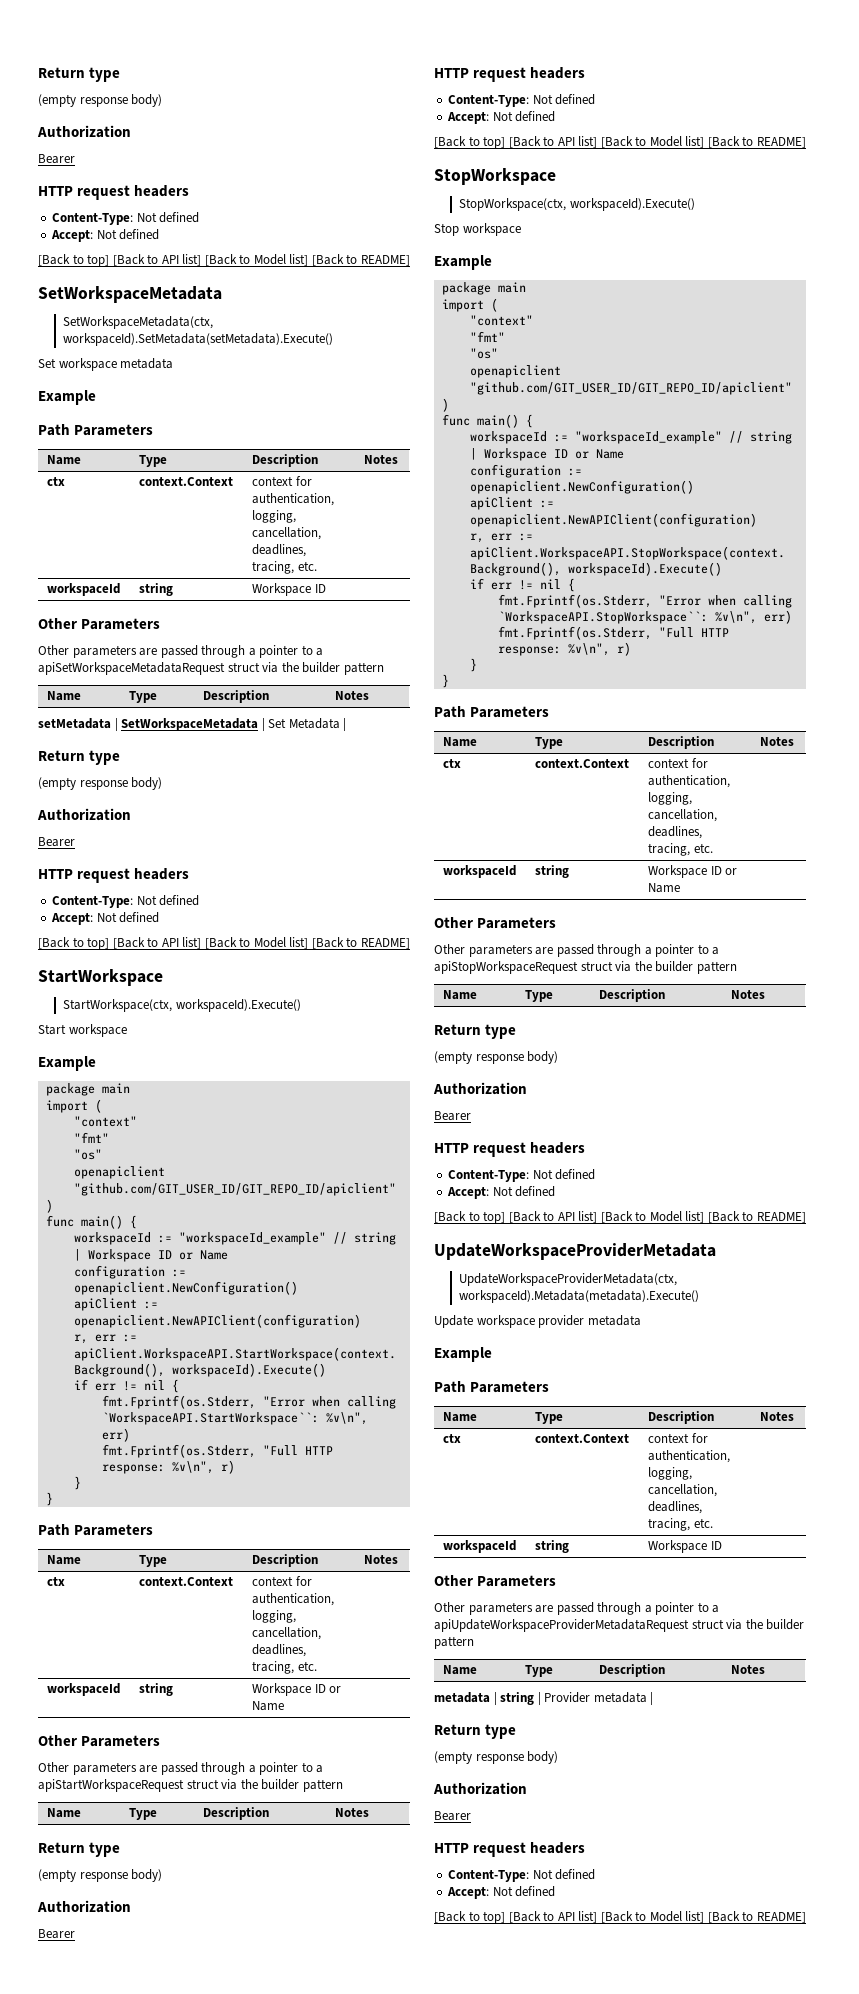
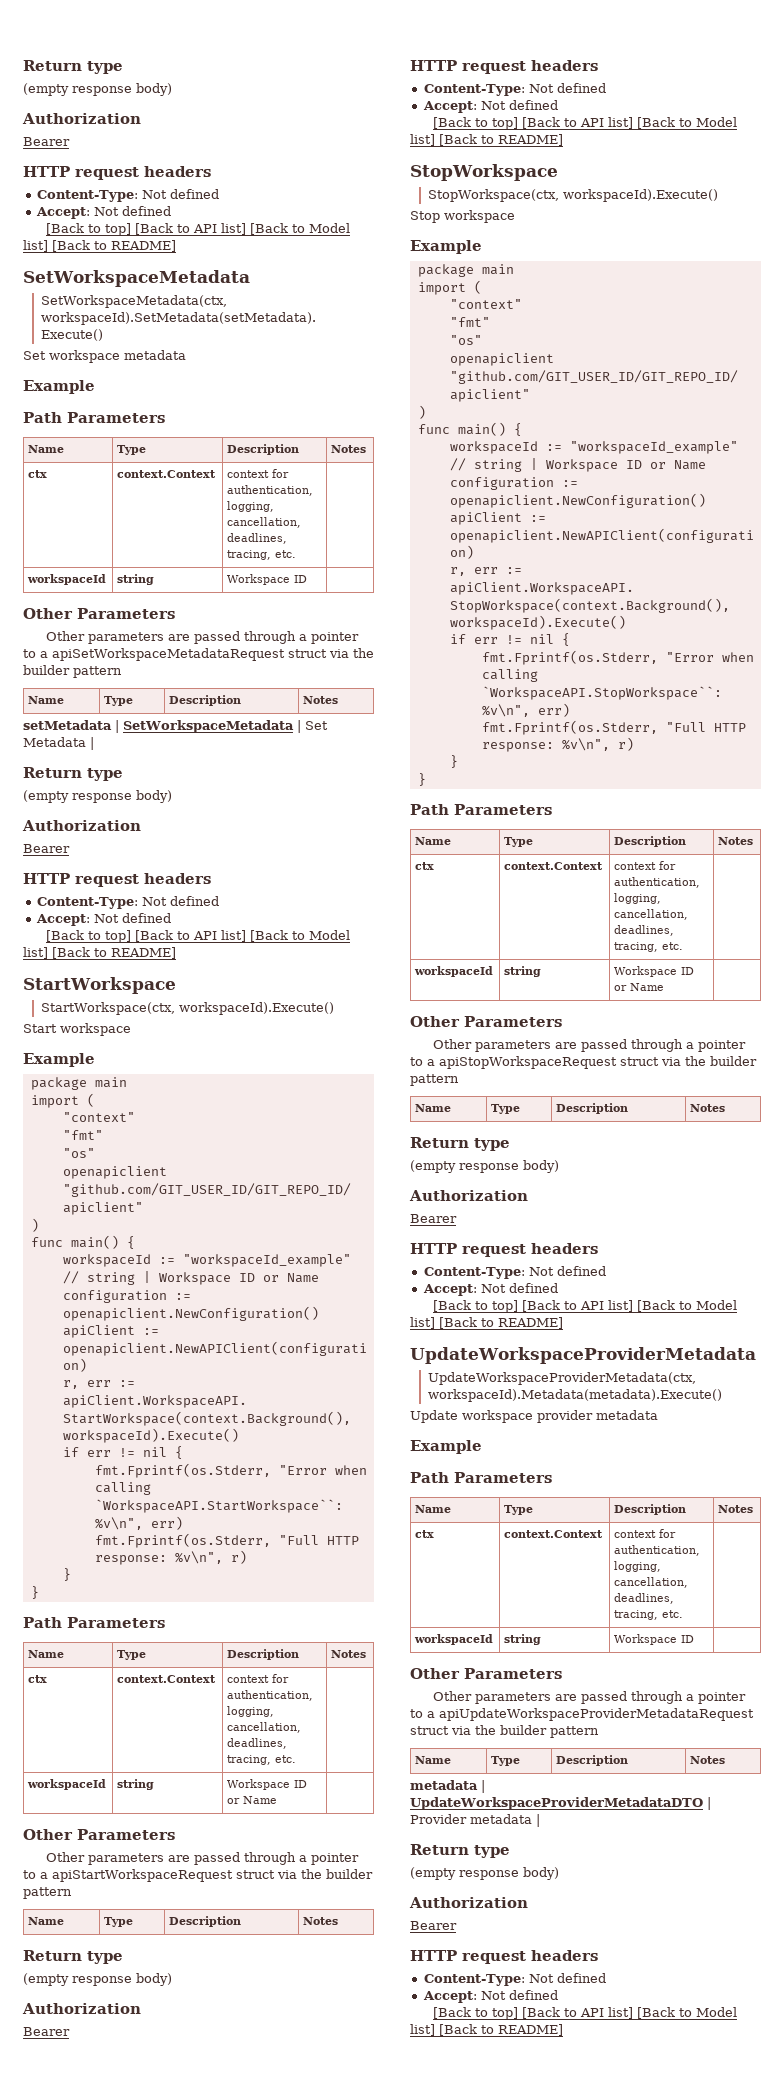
[500,1692,535,1705] string -> [410,1797,703,1810] UpdateWorkspaceProviderMetadataDTO

